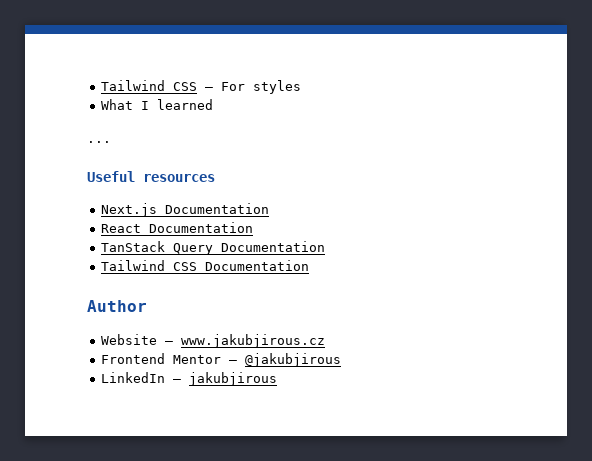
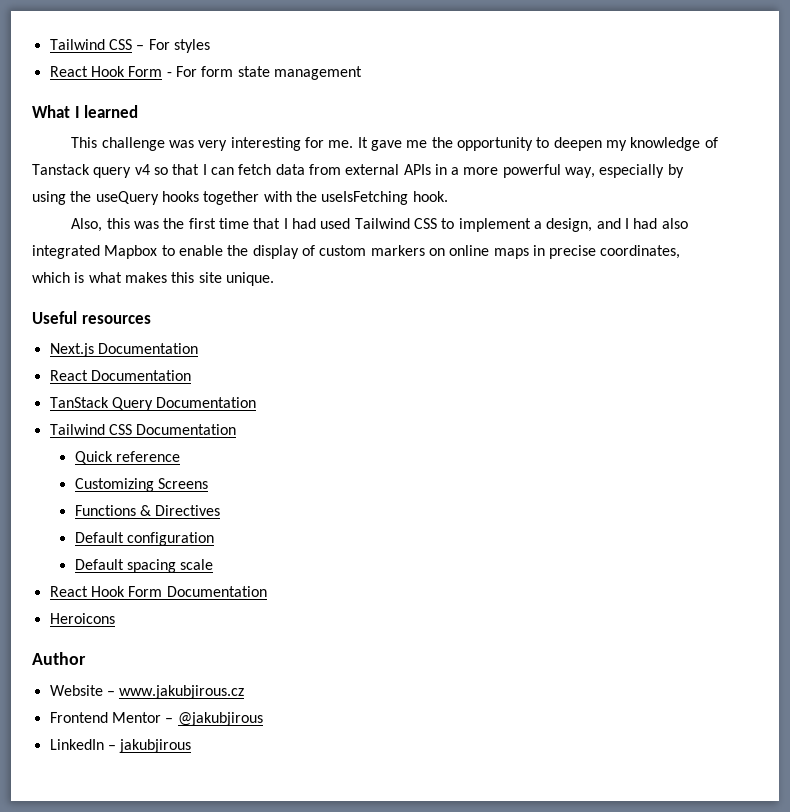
[100,99,213,110] [87,141,111,143] What I learned // ... -> [49,66,362,80] [32,105,139,118] [71,137,718,151] [32,164,684,178] [32,191,448,205] [71,218,688,232] [32,245,681,259] [32,272,274,286] React Hook Form - For form state management // What I learned // This challenge was very interesting for me. It gave me the opportunity to deepen my knowledge of Tanstack query v4 so that I can fetch data from external APIs in a more powerful way, especially by using the useQuery hooks together with the useIsFetching hook. // Also, this was the first time that I had used Tailwind CSS to implement a design, and I had also integrated Mapbox to enable the display of custom markers on online maps in precise coordinates, which is what makes this site unique.
(309, 265) none -> [74,451,180,464] [74,478,208,492] [74,505,221,516] [74,532,214,546] [74,559,214,573] [49,586,267,597] [49,613,115,624] // Quick reference // Customizing Screens // Functions & Directives // Default configuration // Default spacing scale // React Hook Form Documentation // Heroicons

